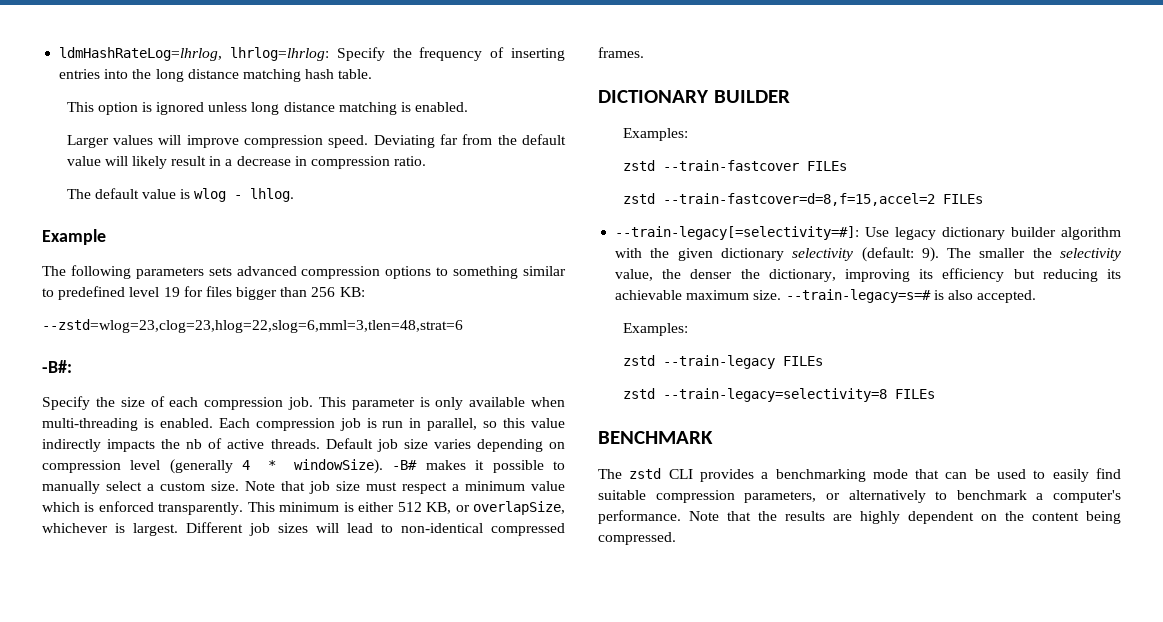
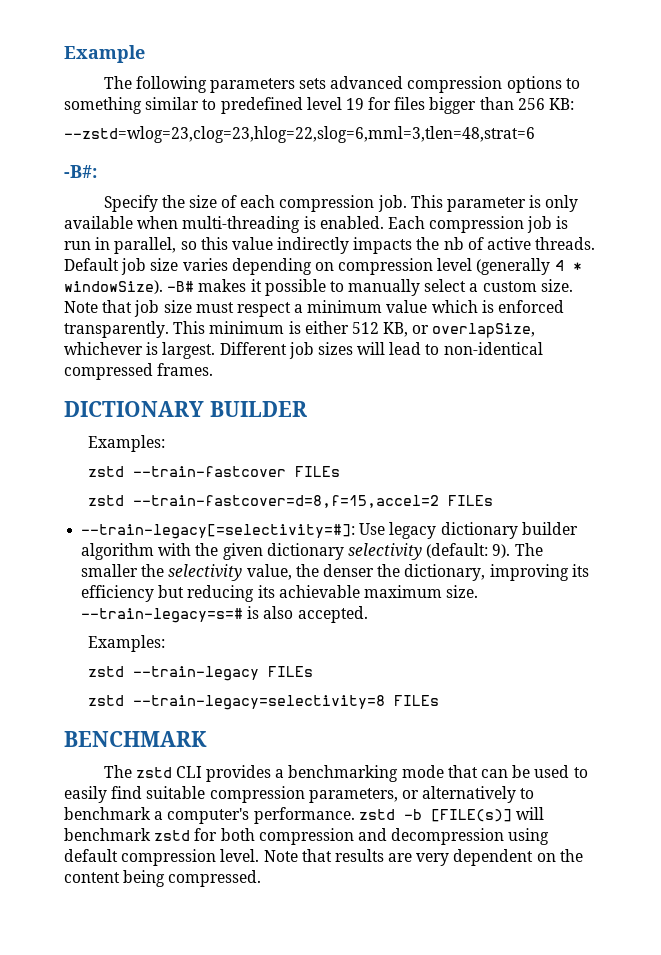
[59,47,565,61] [59,69,373,82] [66,102,469,115] [66,134,566,148] [66,156,427,169] [66,188,295,202] ldmHashRateLog=lhrlog, lhrlog=lhrlog: Specify the frequency of inserting entries into the long distance matching hash table. // This option is ignored unless long distance matching is enabled. // Larger values will improve compression speed. Deviating far from the default value will likely result in a decrease in compression ratio. // The default value is wlog - lhlog. // -> (64, 54) none
[689,511,777,521] Note that the -> [358,807,544,822] [64,828,550,845] [64,849,332,866] zstd -b [FILE(s)] will benchmark zstd for both compression and decompression using default compression level. Note that
[860,511,900,524] highly -> [416,853,450,866] very

